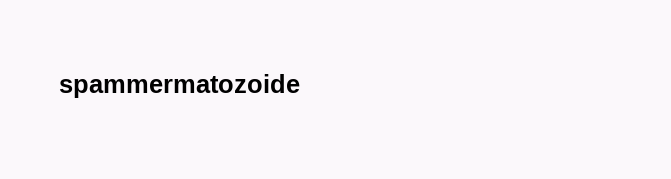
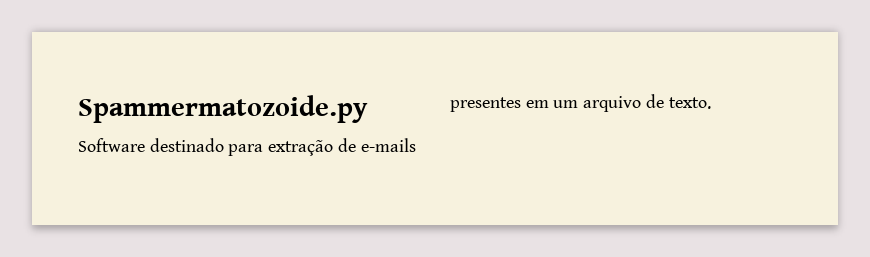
[59,74,300,98] spammermatozoide -> [78,95,368,123] [78,138,416,156] [450,94,711,112] Spammermatozoide.py // Software destinado para extração de e-mails presentes em um arquivo de texto.

